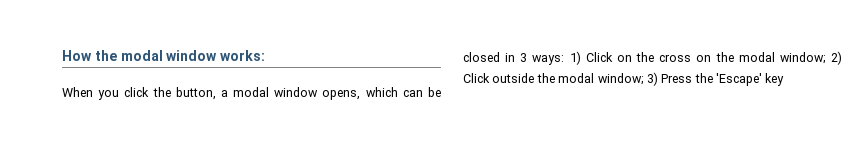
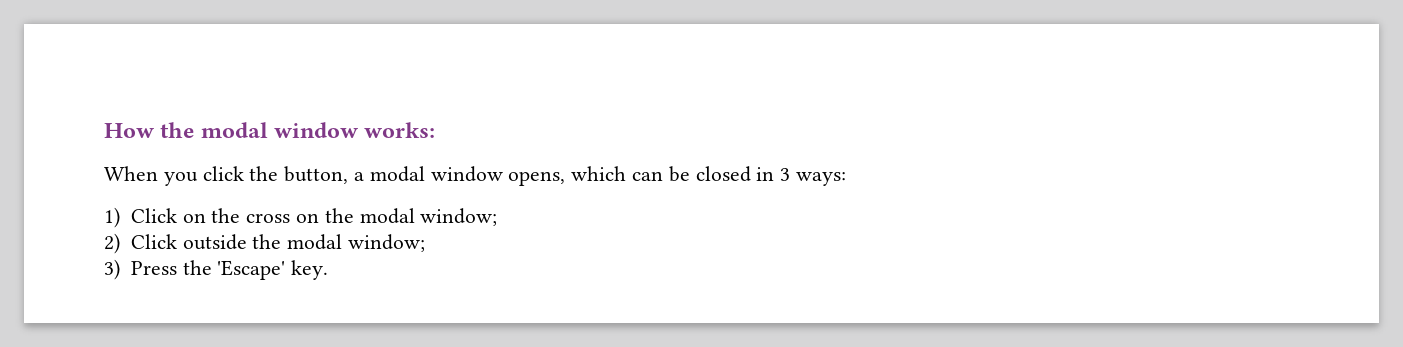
(565, 60) none -> (847, 179) //
(826, 58) none -> (498, 217) //
(644, 79) none -> (425, 243) //
[765,73,785,86] key -> [291,260,329,280] key.

